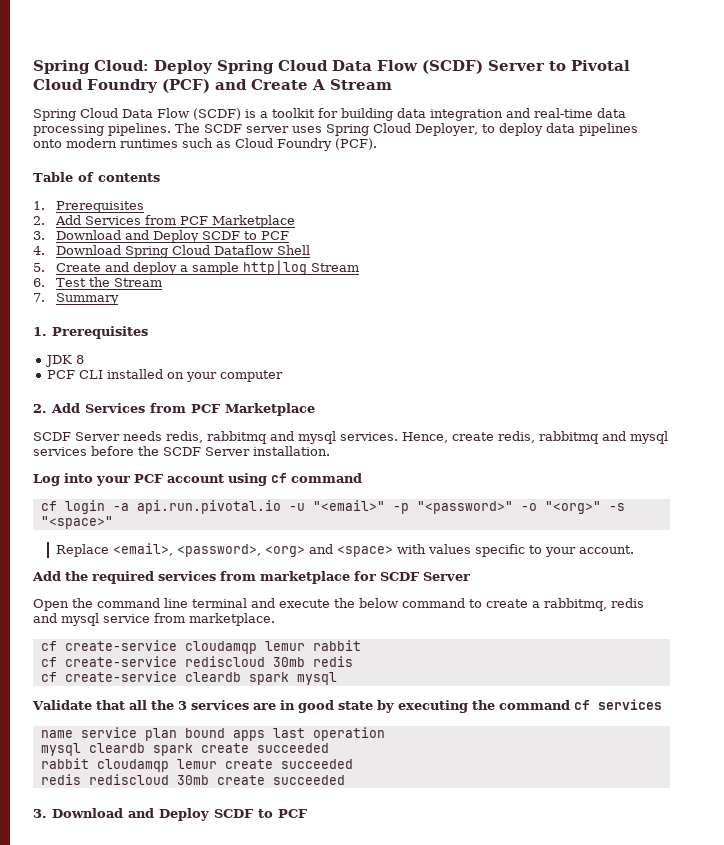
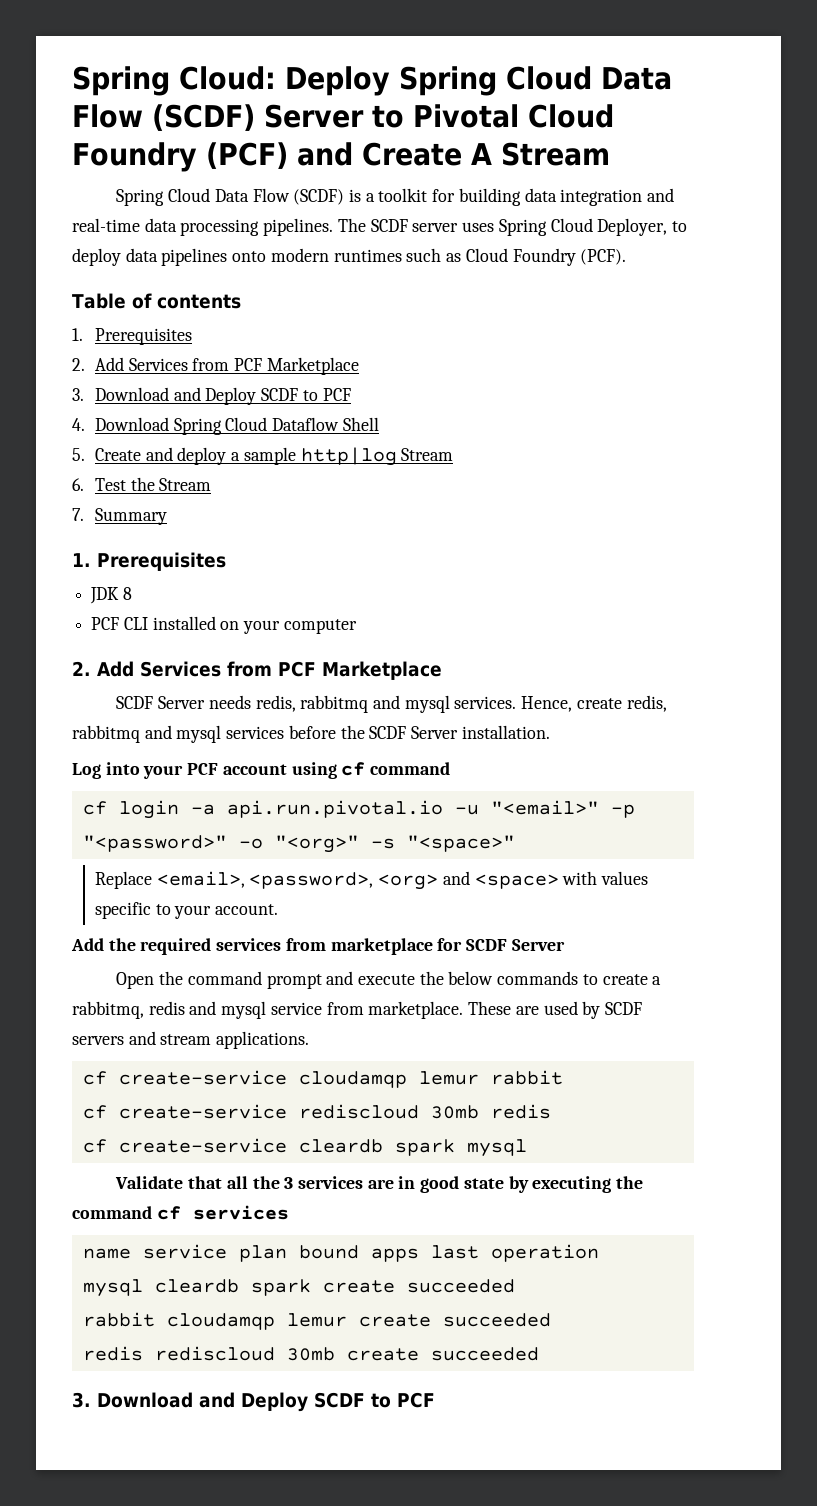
[164,598,247,608] line terminal -> [266,974,322,989] prompt
[402,598,465,608] command -> [497,971,579,985] commands
(275, 619) none -> [468,1001,642,1019] [72,1031,310,1049] These are used by SCDF servers and stream applications.

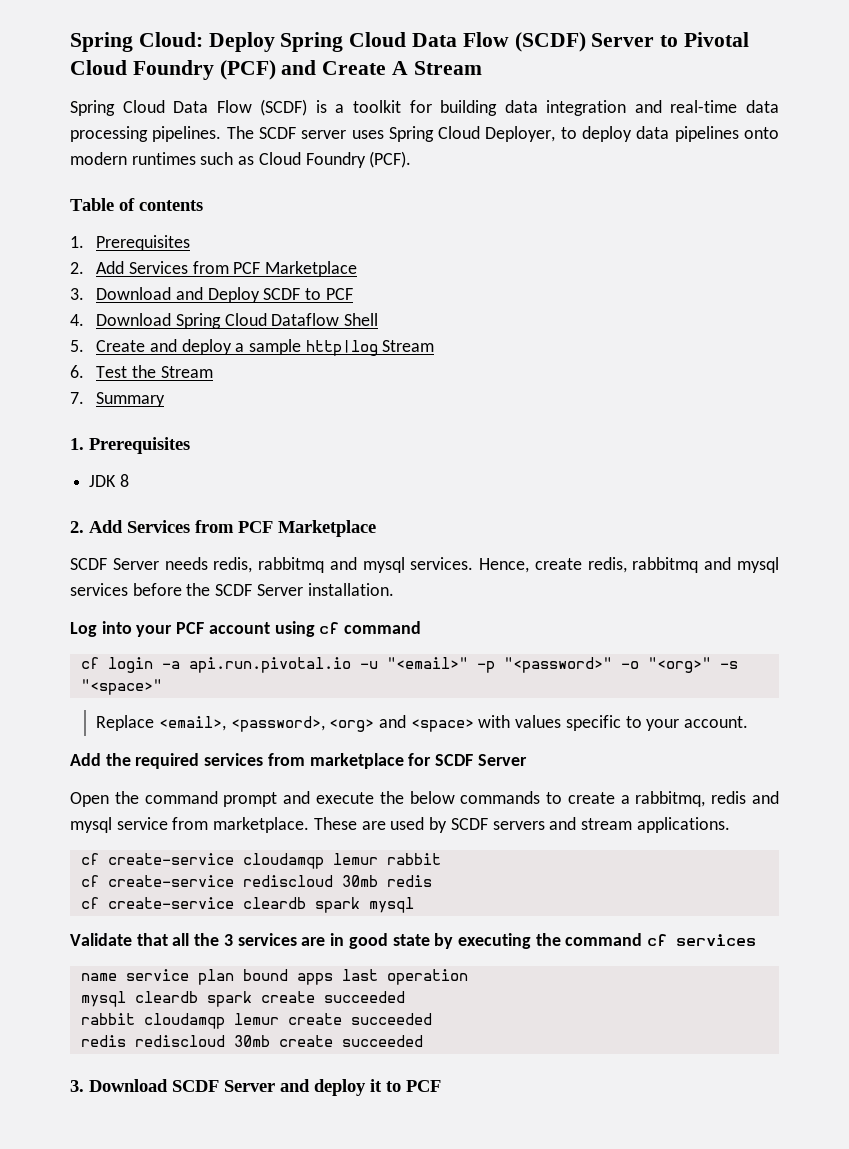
[91,616,357,634] // PCF CLI installed on your computer -> (129, 480) none
[199,1392,365,1412] and Deploy SCDF -> [172,1079,382,1096] SCDF Server and deploy it

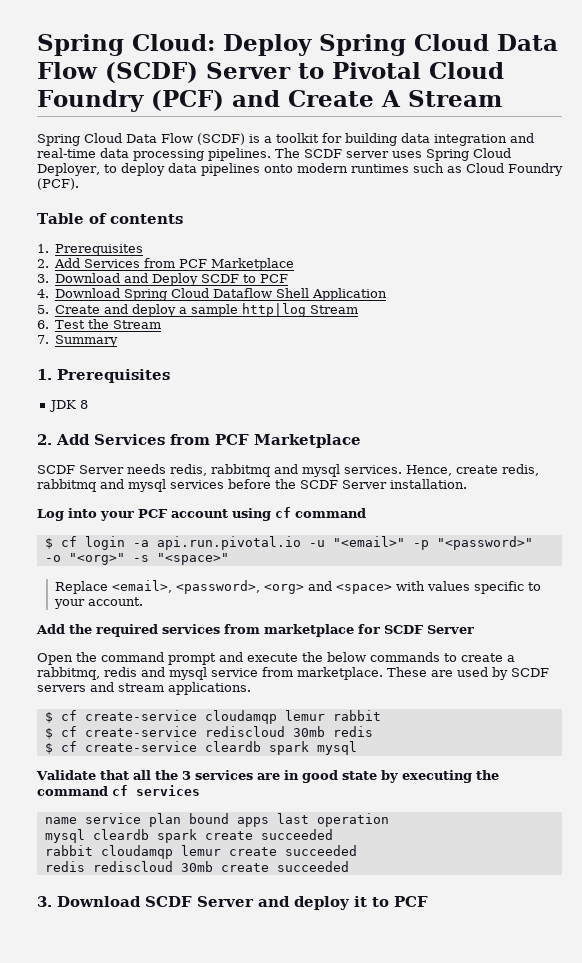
(378, 319) none -> [312,288,388,301] Application
(422, 627) none -> [44,538,53,549] $
(730, 825) none -> [44,712,53,723] $
(441, 859) none -> [44,728,53,739] $
(432, 881) none -> [44,743,53,754] $

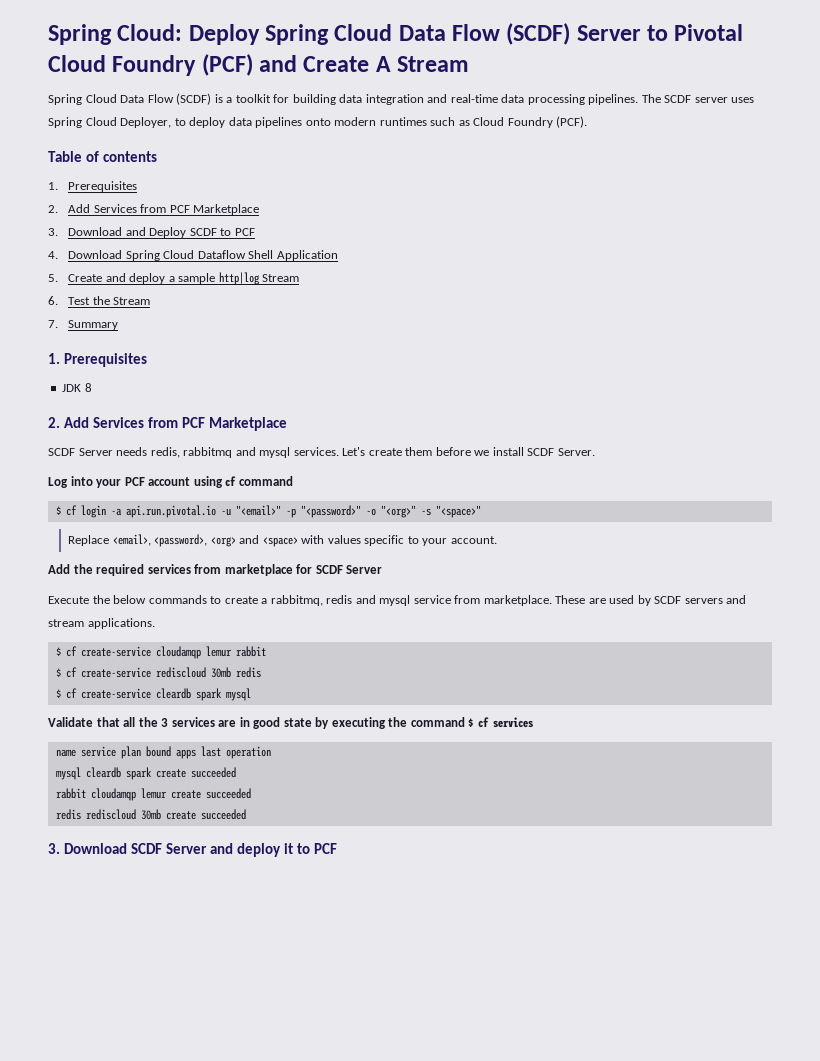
[406,464,539,476] [37,479,467,492] Hence, create redis, rabbitmq and mysql services before the SCDF Server installation. -> [342,447,595,456] Let's create them before we install SCDF Server.
[37,652,298,665] Open the command prompt and execute -> [48,596,89,604] Execute
(108, 791) none -> [468,718,474,727] $

